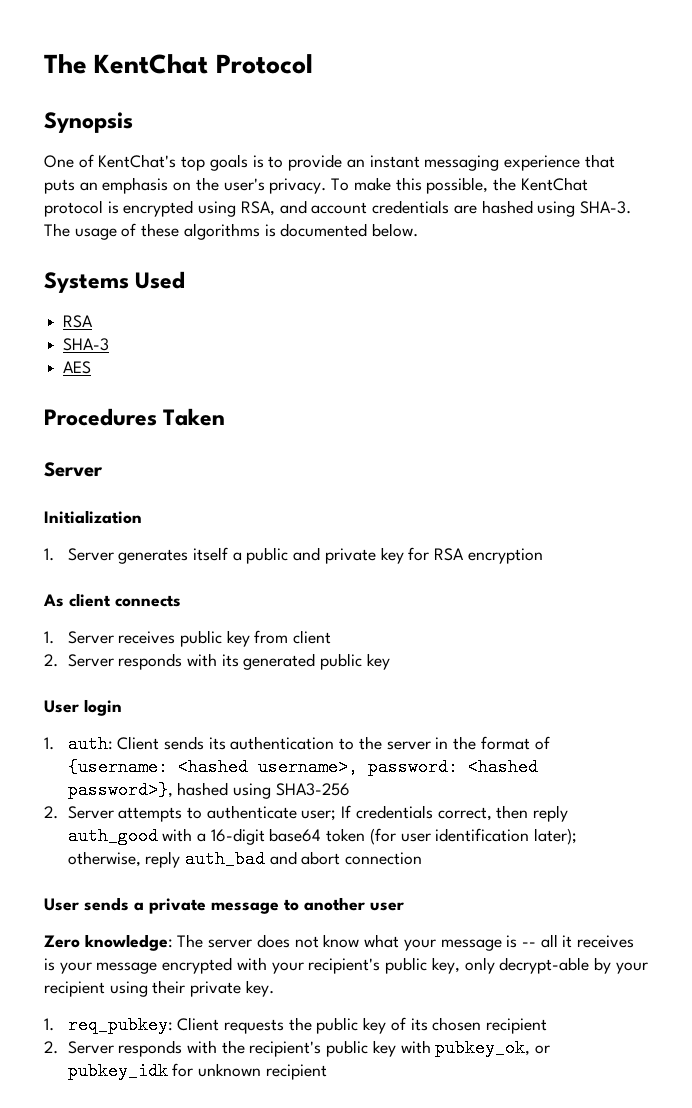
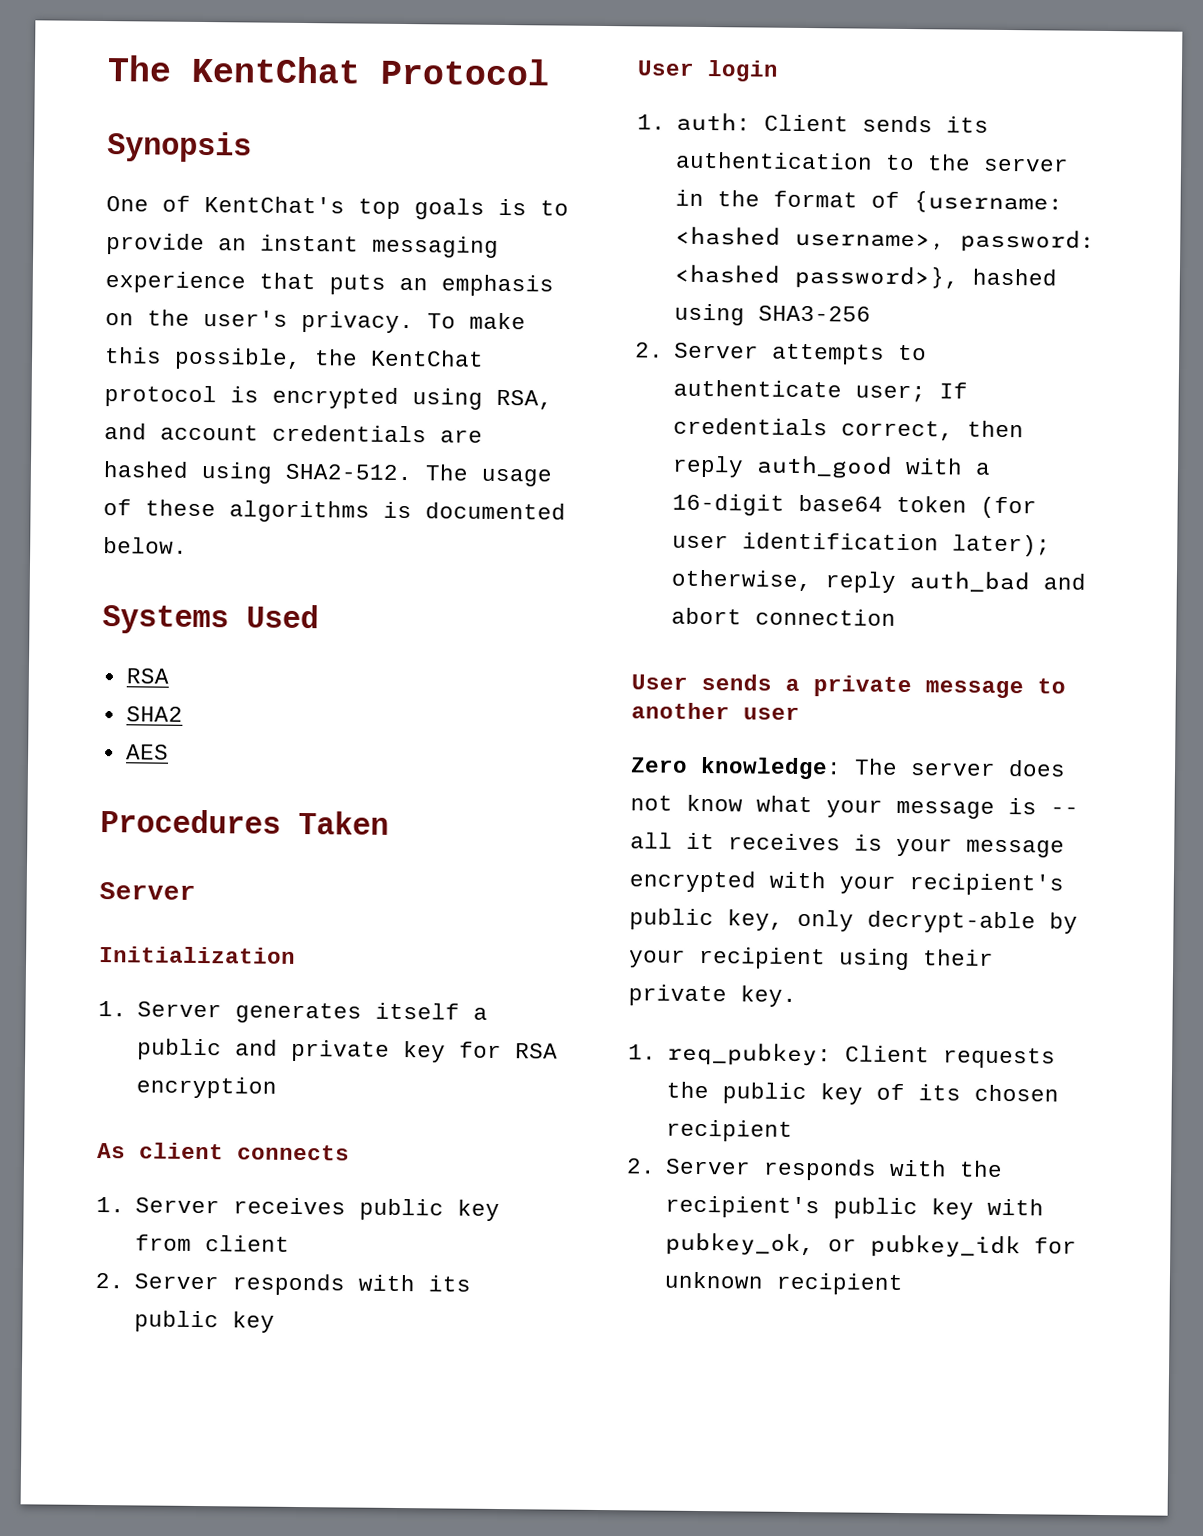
[579,201,631,214] SHA-3. -> [285,463,413,481] SHA2-512.
[63,338,110,351] SHA-3 -> [125,706,183,722] SHA2
[243,653,316,670] generated -> (472, 1283) none

